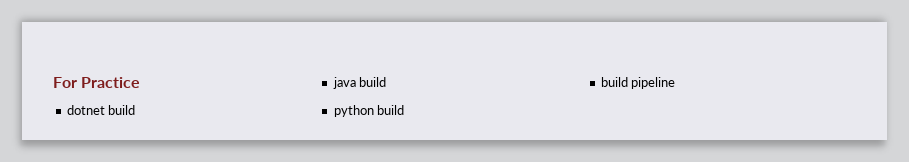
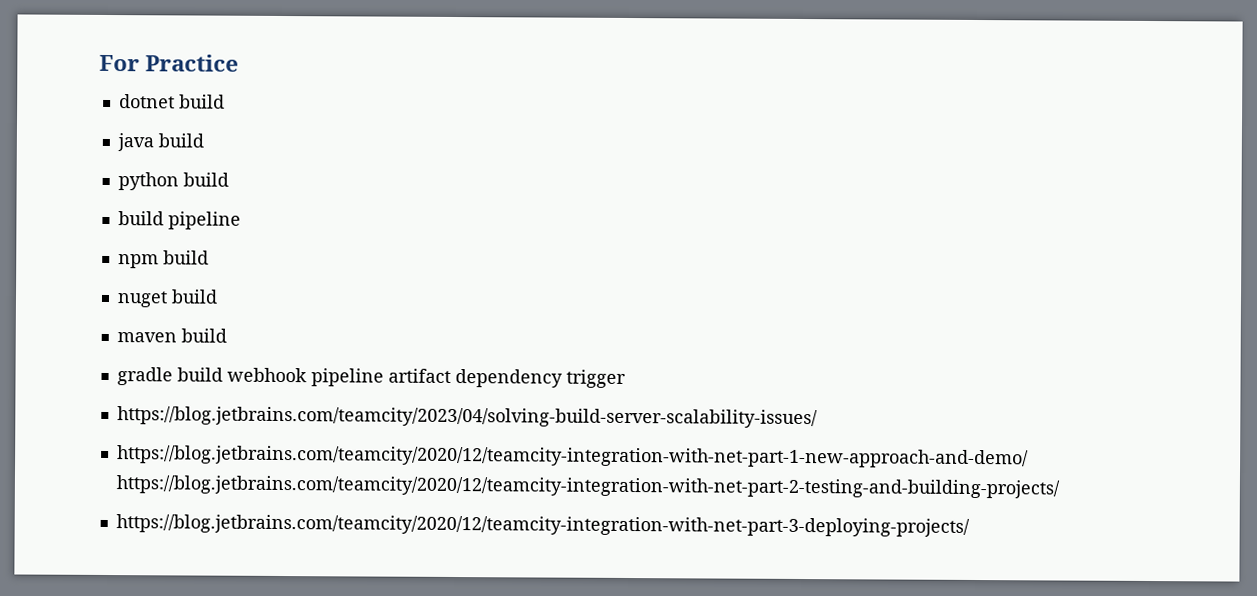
(676, 83) none -> [117,250,209,269] [116,289,218,308] [116,328,227,343] [116,367,626,388] [116,406,818,429] [116,445,1029,469] [115,475,1060,499] [115,514,970,537] // npm build // nuget build // maven build // gradle build webhook pipeline artifact dependency trigger // https://blog.jetbrains.com/teamcity/2023/04/solving-build-server-scalability-issues/ // https://blog.jetbrains.com/teamcity/2020/12/teamcity-integration-with-net-part-1-new-approach-and-demo/ https://blog.jetbrains.com/teamcity/2020/12/teamcity-integration-with-net-part-2-testing-and-building-projects/ // https://blog.jetbrains.com/teamcity/2020/12/teamcity-integration-with-net-part-3-deploying-projects/

